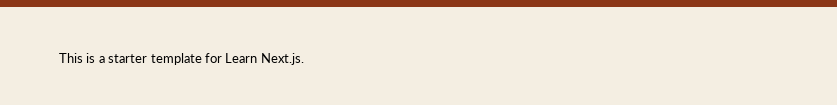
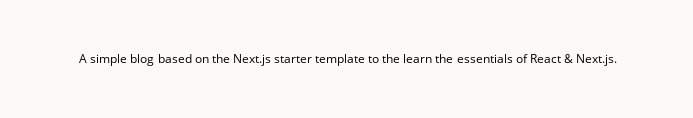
[59,53,258,65] This is a starter template for Learn -> [79,54,573,66] A simple blog based on the Next.js starter template to the learn the essentials of React &

